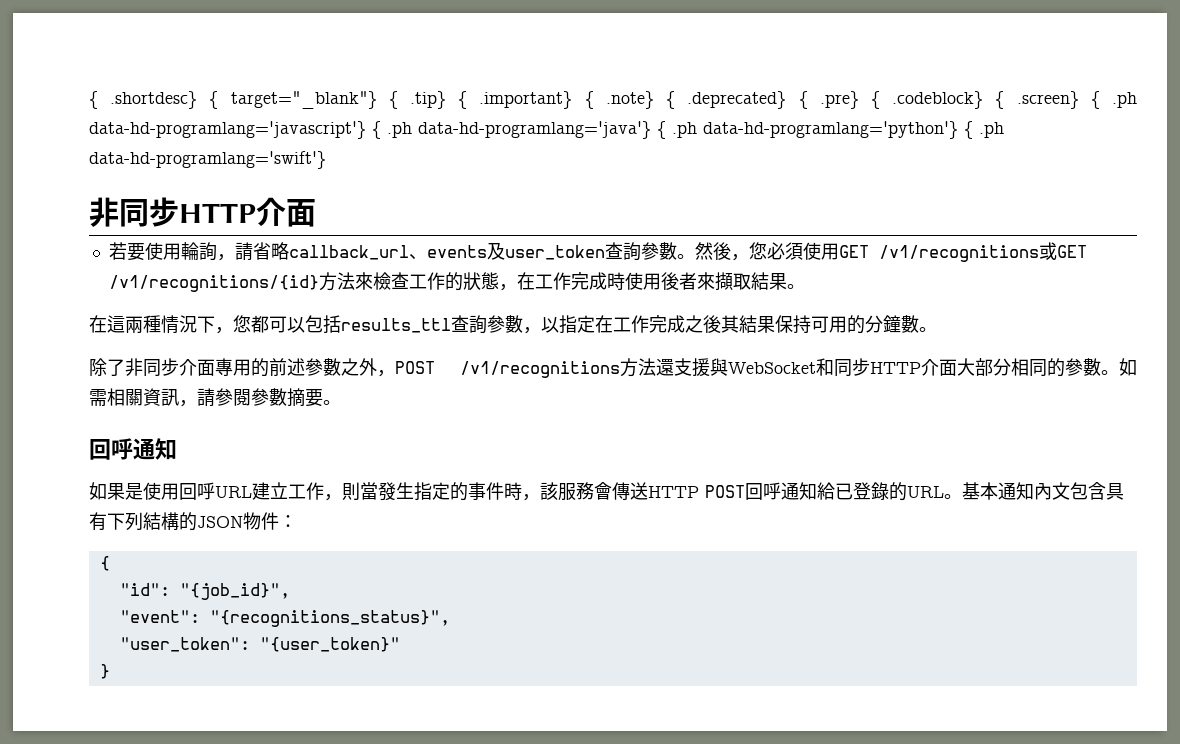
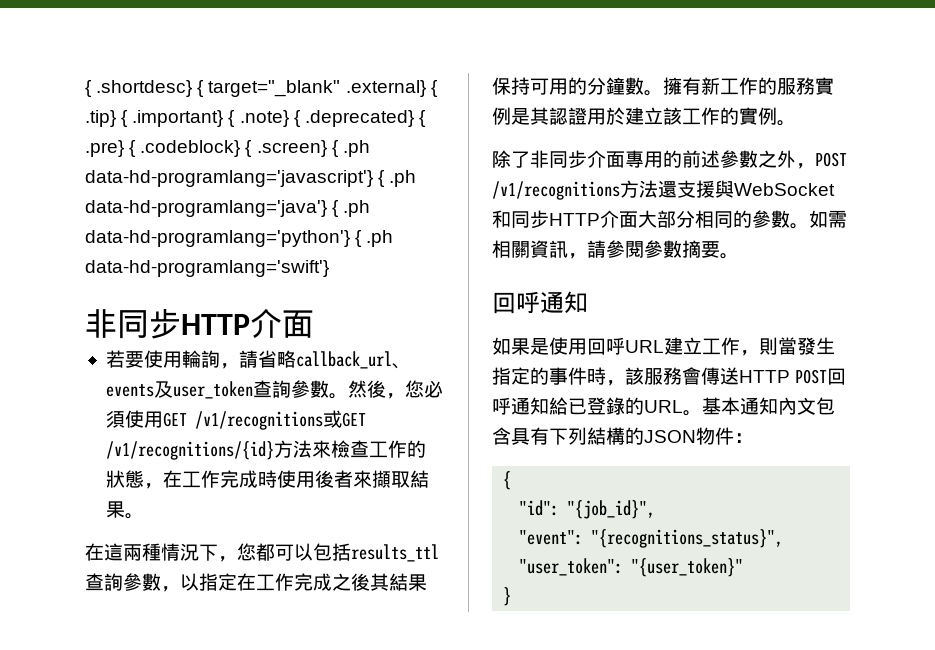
[230,91,377,109] target="_blank"} -> [208,80,426,97] target="_blank" .external}
(937, 329) none -> [663,77,834,95] [492,107,796,126] 擁有新工作的服務實例是其認證用於建立該工作的實例。

